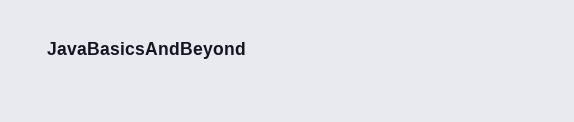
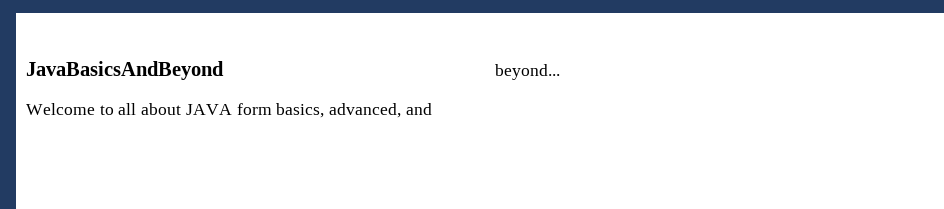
(246, 50) none -> [26,103,432,118] [495,64,560,80] // Welcome to all about JAVA form basics, advanced, and beyond...

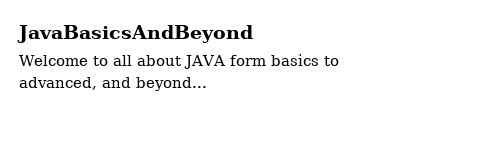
[276,103,325,118] basics, -> [270,54,339,66] basics to

